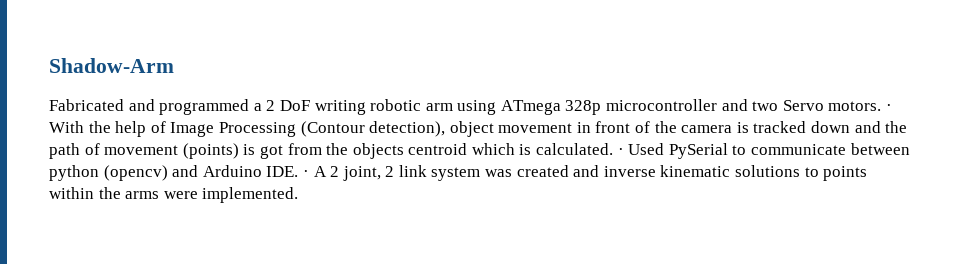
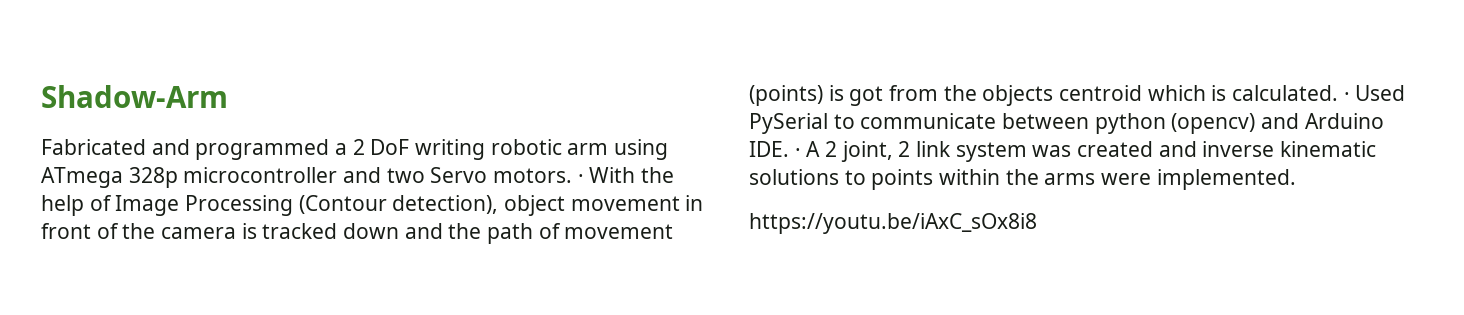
(299, 195) none -> [749,213,1037,234] // https://youtu.be/iAxC_sOx8i8

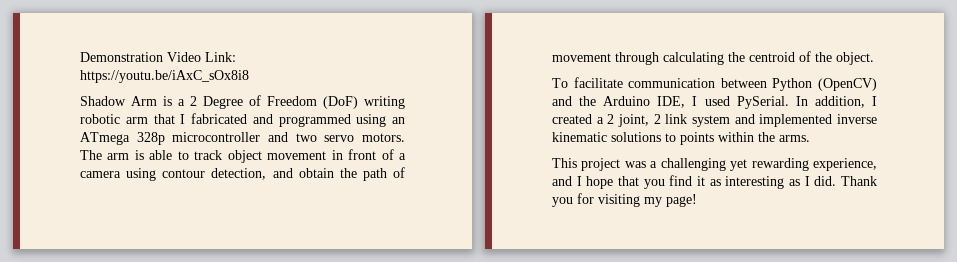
[41,85,228,108] [41,139,669,160] Shadow-Arm // Fabricated and programmed a 2 DoF writing robotic arm using -> [80,52,236,62] [80,70,249,83] [80,95,405,109] [80,113,405,127] Demonstration Video Link: https://youtu.be/iAxC_sOx8i8 // Shadow Arm is a 2 Degree of Freedom (DoF) writing robotic arm that I fabricated and programmed using an
[430,167,675,183] [41,195,499,216] Servo motors. · With the help of Image Processing (Contour detection), -> [324,133,405,142] [80,150,223,160] servo motors. The arm is able to track
[122,223,674,244] [749,85,1406,106] [749,113,1384,134] [749,141,821,157] the camera is tracked down and the path of movement (points) is got from the objects centroid which is calculated. · Used PySerial to communicate between python (opencv) and Arduino IDE. · A -> [398,153,406,160] [80,167,405,181] [552,51,874,65] [552,77,877,91] [552,96,877,109] [552,114,604,124] a camera using contour detection, and obtain the path of movement through calculating the centroid of the object. // To facilitate communication between Python (OpenCV) and the Arduino IDE, I used PySerial. In addition, I created a
[1032,141,1197,157] was created and -> [734,114,833,127] and implemented
[1044,169,1296,190] [749,213,1037,234] arms were implemented. // https://youtu.be/iAxC_sOx8i8 -> [779,135,810,142] [552,158,877,171] [552,175,877,189] [552,193,697,207] arms. // This project was a challenging yet rewarding experience, and I hope that you find it as interesting as I did. Thank you for visiting my page!

